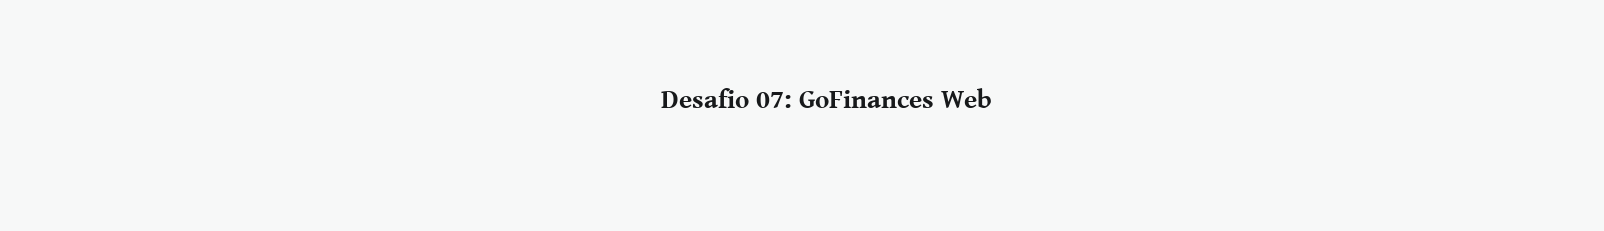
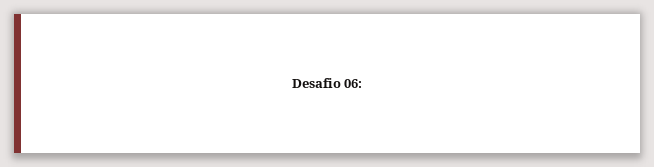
[755,88,993,108] 07: GoFinances Web -> [344,79,363,88] 06:

